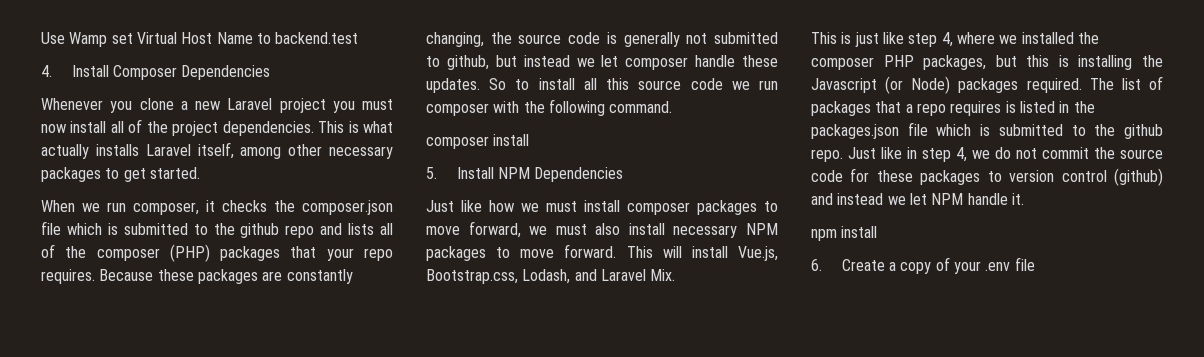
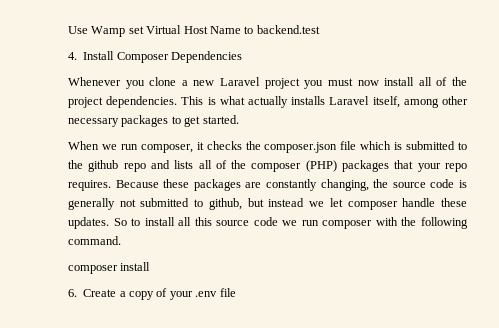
[426,167,624,182] [426,200,778,215] [426,221,778,238] [426,244,778,261] [426,269,676,284] [811,32,1099,47] [811,55,1163,70] [811,76,1163,94] [811,101,1095,116] [811,122,1163,139] [811,147,1163,162] [811,168,1163,186] [811,193,1024,205] [811,226,878,241] // 5. Install NPM Dependencies // Just like how we must install composer packages to move forward, we must also install necessary NPM packages to move forward. This will install Vue.js, Bootstrap.css, Lodash, and Laravel Mix. // This is just like step 4, where we installed the composer PHP packages, but this is installing the Javascript (or Node) packages required. The list of packages that a repo requires is listed in the packages.json file which is submitted to the github repo. Just like in step 4, we do not commit the source code for these packages to version control (github) and instead we let NPM handle it. // npm install -> (151, 266) none

